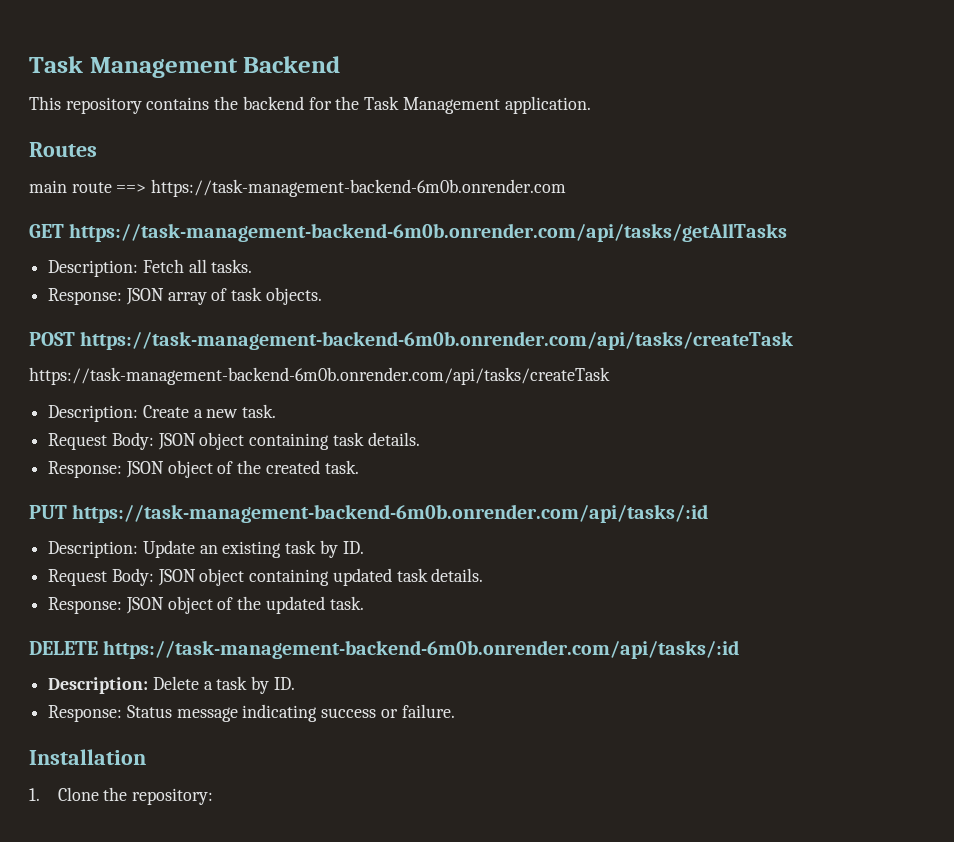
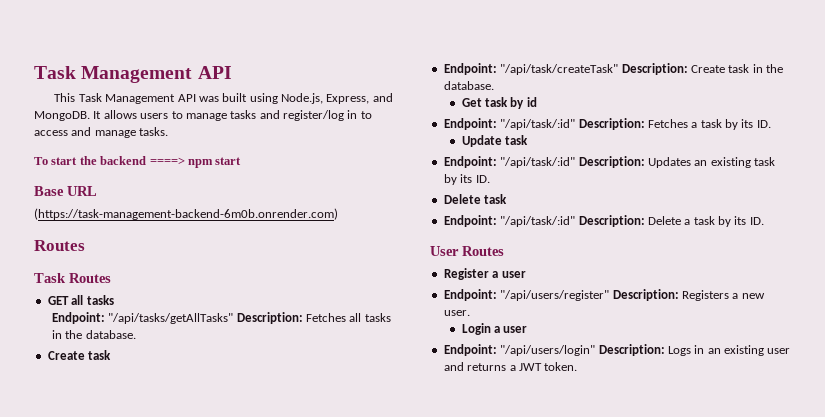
[29,56,341,78] Task Management Backend -> [34,66,232,83] Task Management API
[65,96,591,114] [29,142,97,157] [29,179,567,197] [29,223,788,242] [48,259,253,277] [48,287,322,305] [29,331,794,350] [29,367,610,385] [48,404,277,422] [48,432,420,450] [48,460,359,478] [29,504,709,523] [48,540,195,558] repository contains the backend for the Task Management application. // Routes // main route ==> https://task-management-backend-6m0b.onrender.com // GET https://task-management-backend-6m0b.onrender.com/api/tasks/getAllTasks // Description: Fetch all tasks. // Response: JSON array of task objects. // POST https://task-management-backend-6m0b.onrender.com/api/tasks/createTask // https://task-management-backend-6m0b.onrender.com/api/tasks/createTask // Description: Create a new task. // Request Body: JSON object containing task details. // Response: JSON object of the created task. // PUT https://task-management-backend-6m0b.onrender.com/api/tasks/:id // Description: Update -> [78,93,393,104] [34,110,372,121] [34,127,169,138] [34,156,242,168] [34,186,97,196] [34,208,338,220] [34,240,85,251] [34,273,111,283] [47,295,114,305] [51,312,391,324] [51,330,136,339] [47,350,112,360] [443,63,783,75] [443,81,494,90] [461,97,537,109] [443,118,771,130] [461,135,528,147] [443,156,691,168] Task Management API was built using Node.js, Express, and MongoDB. It allows users to manage tasks and register/log in to access and manage tasks. // To start the backend ====> npm start // Base URL // (https://task-management-backend-6m0b.onrender.com) // Routes // Task Routes // GET all tasks // Endpoint: "/api/tasks/getAllTasks" Description: Fetches all tasks in the database. // Create task // Endpoint: "/api/task/createTask" Description: Create task in the database. // Get task by id // Endpoint: "/api/task/:id" Description: Fetches a task by its ID. // Update task // Endpoint: "/api/task/:id" Description: Updates
[342,541,364,554] [48,568,484,586] [48,596,364,614] [29,640,740,659] ID. // Request Body: JSON object containing updated task details. // Response: JSON object of the updated task. // DELETE https://task-management-backend-6m0b.onrender.com/api/tasks/:id // -> [460,174,490,183] [443,194,508,204] [443,215,576,227] its ID. // Delete task // Endpoint: "/api/task/:id"
[273,677,295,690] [48,704,455,722] [29,749,146,765] [29,787,214,805] ID. // Response: Status message indicating success or failure. // Installation // 1. Clone the repository: -> [734,216,764,225] [430,246,504,256] [443,268,526,280] [443,289,765,301] [443,310,470,316] [461,323,528,335] [443,344,791,356] [443,362,578,371] its ID. // User Routes // Register a user // Endpoint: "/api/users/register" Description: Registers a new user. // Login a user // Endpoint: "/api/users/login" Description: Logs in an existing user and returns a JWT token.

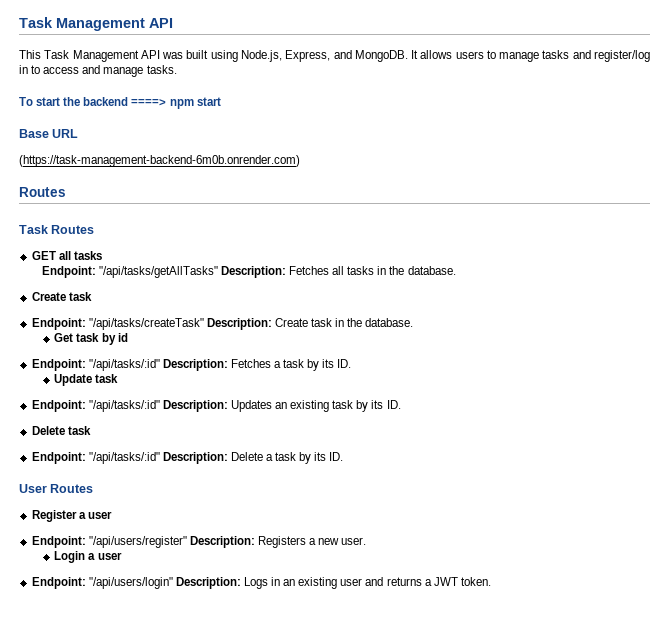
[500,64,619,75] "/api/task/createTask" -> [88,318,204,330] "/api/tasks/createTask"
[500,119,576,130] "/api/task/:id" -> [88,359,160,371] "/api/tasks/:id"
[500,157,576,168] "/api/task/:id" -> [88,400,160,412] "/api/tasks/:id"
[500,216,576,227] "/api/task/:id" -> [88,452,160,464] "/api/tasks/:id"

